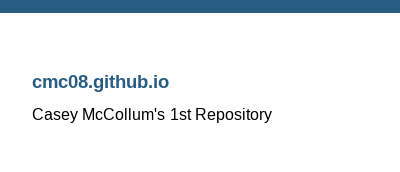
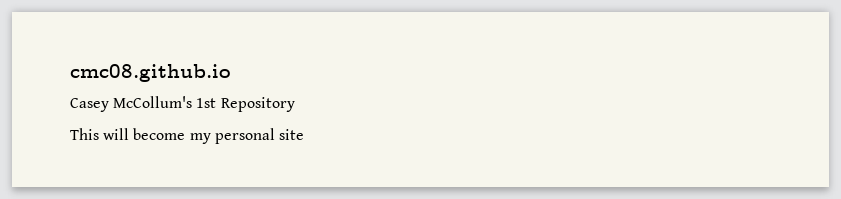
(272, 115) none -> [70,128,304,144] // This will become my personal site

